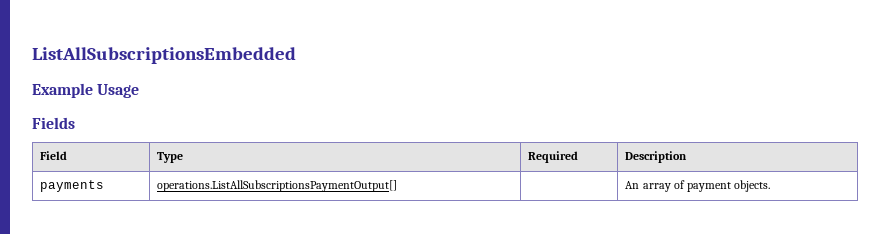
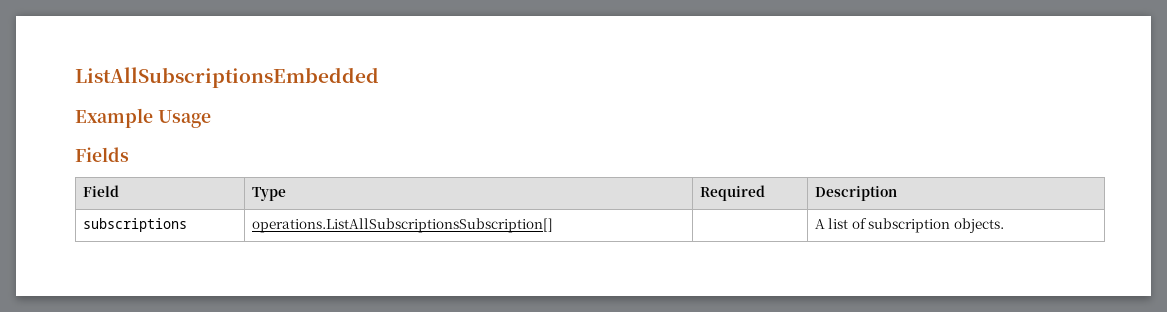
[40,180,105,192] [157,180,398,192] [625,180,732,192] payments | operations.ListAllSubscriptionsPaymentOutput[] | | An array of payment -> [82,218,187,232] [251,218,553,233] [814,218,951,233] subscriptions | operations.ListAllSubscriptionsSubscription[] | | A list of subscription

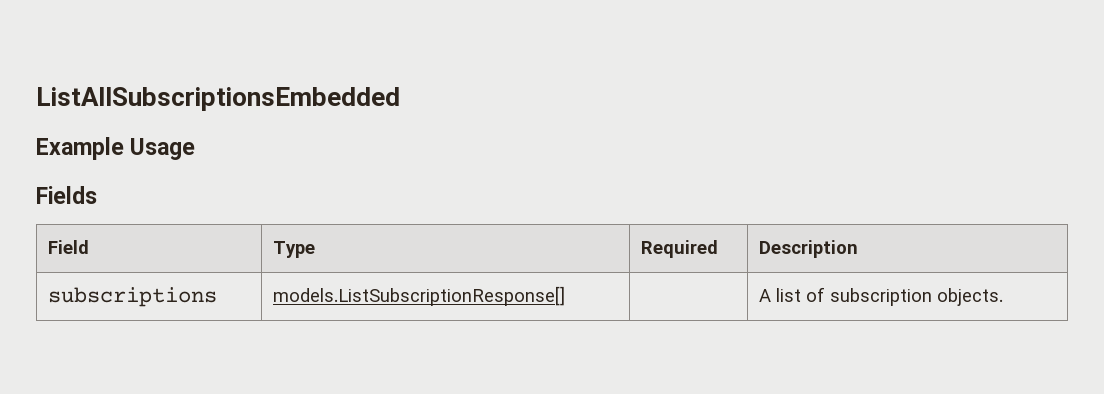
[251,218,553,233] operations.ListAllSubscriptionsSubscription[] -> [273,286,566,306] models.ListSubscriptionResponse[]

